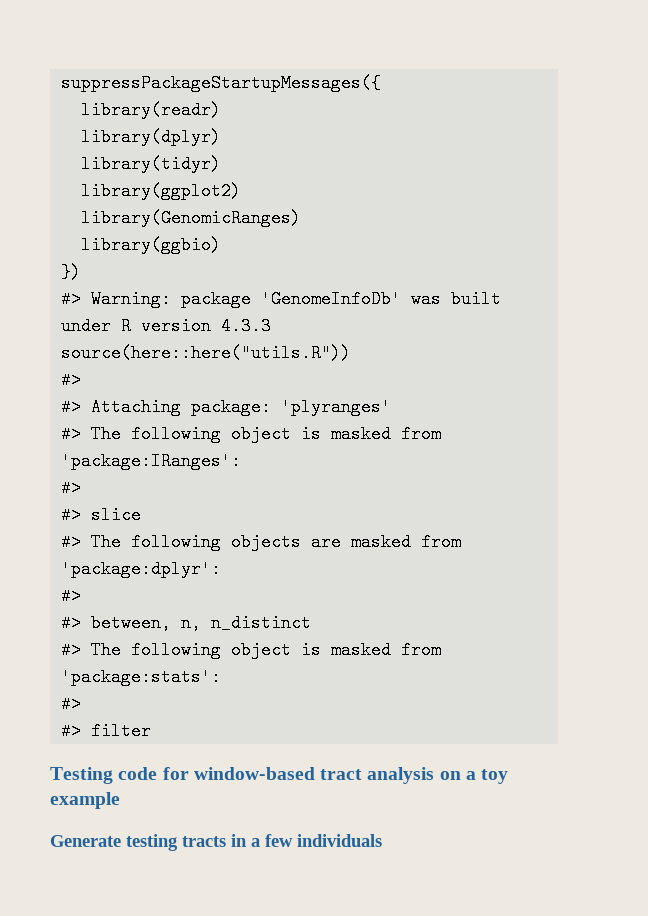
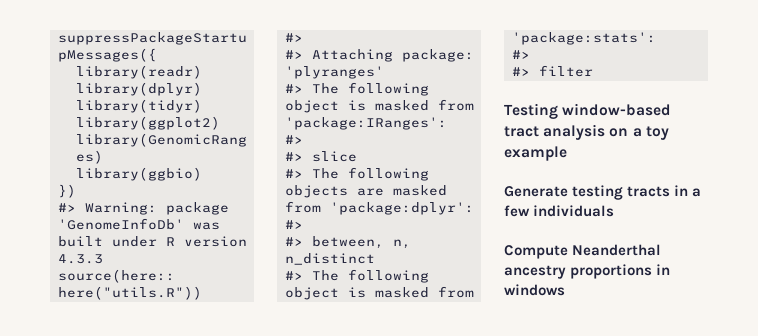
[118,767,189,780] code for -> (558, 111) none
(382, 840) none -> [504,244,662,259] [504,264,671,279] [504,284,565,296] // Compute Neanderthal ancestry proportions in windows

